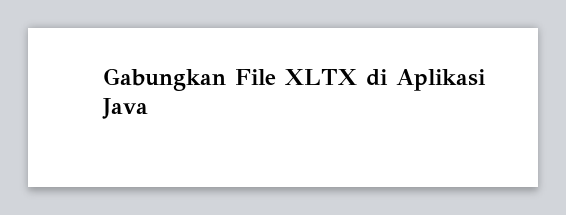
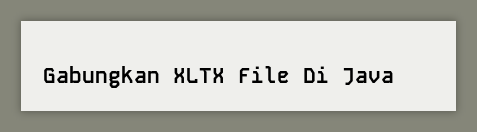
[235,69,486,91] File XLTX di Aplikasi -> [173,66,329,83] XLTX File Di

